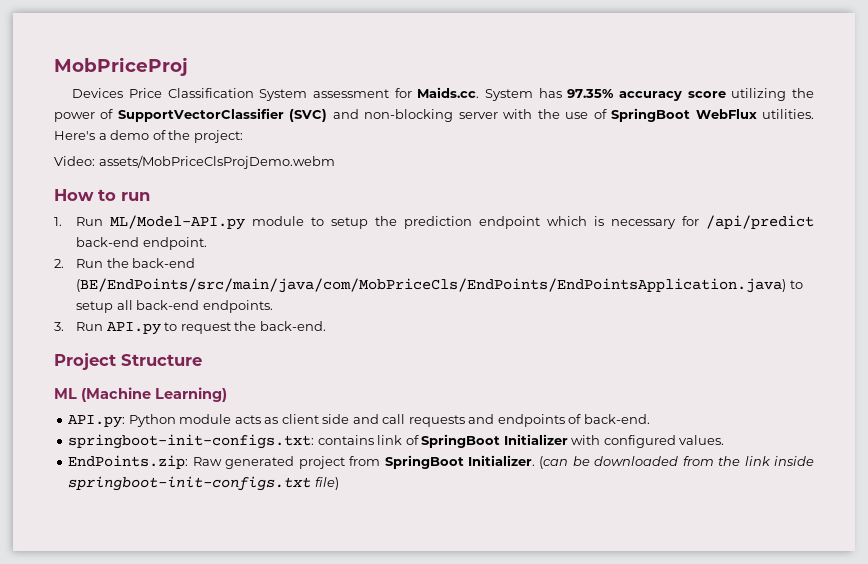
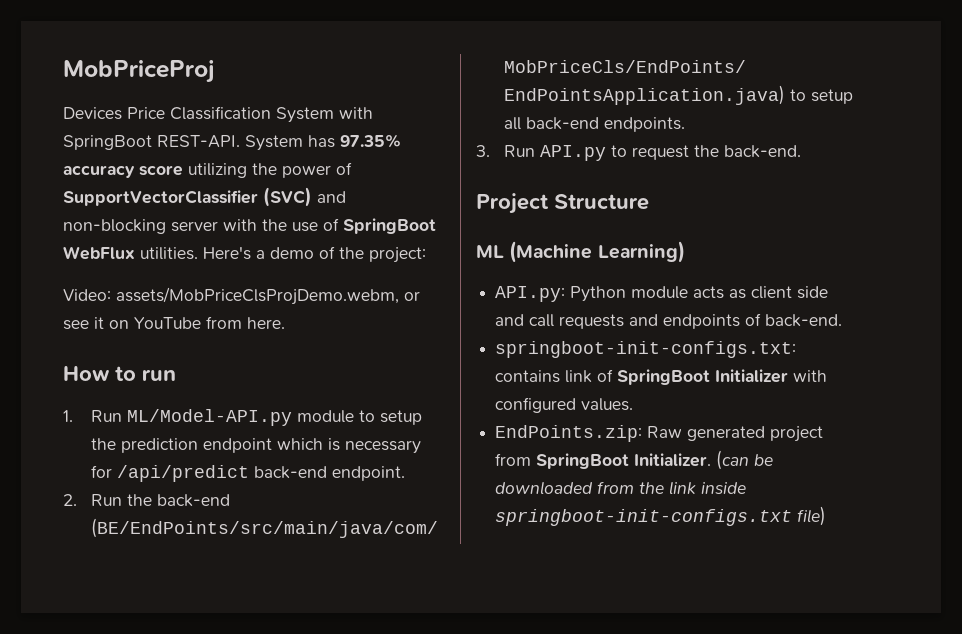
[312,87,480,98] assessment for Maids.cc. -> [339,107,373,119] [63,135,240,150] with SpringBoot REST-API.
[98,155,335,169] assets/MobPriceClsProjDemo.webm -> [116,287,420,305] [63,316,285,330] assets/MobPriceClsProjDemo.webm, or see it on YouTube from here.

